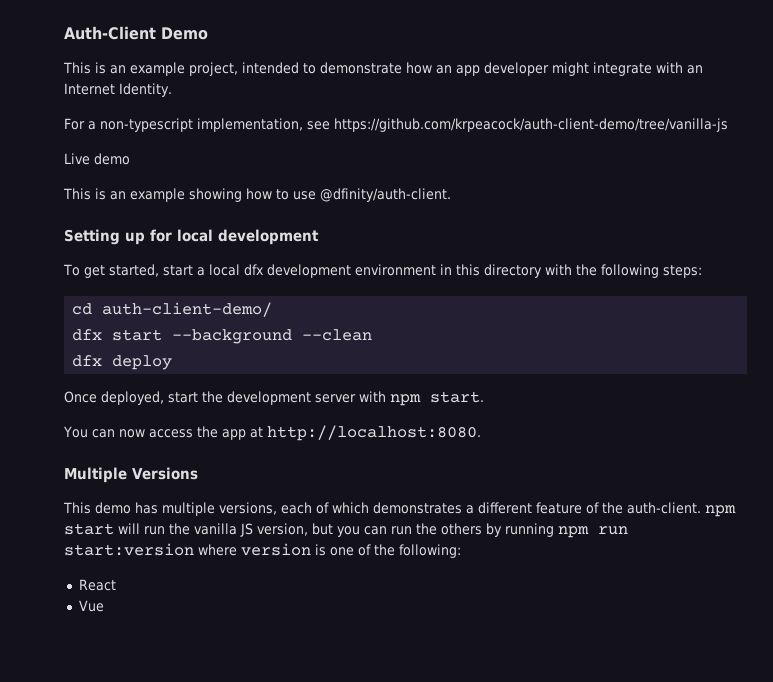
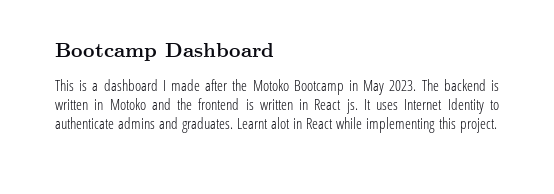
[64,26,208,40] [63,62,703,76] [64,83,172,97] [64,118,728,132] [64,153,130,165] [63,188,451,202] [64,229,319,245] [63,264,702,278] [72,302,273,317] [72,329,373,344] [72,355,173,370] [64,391,484,406] [63,425,481,441] [64,467,198,483] [63,502,736,517] [64,523,628,538] [64,543,461,558] [78,579,116,591] [78,600,104,612] Auth-Client Demo // This is an example project, intended to demonstrate how an app developer might integrate with an Internet Identity. // For a non-typescript implementation, see https://github.com/krpeacock/auth-client-demo/tree/vanilla-js // Live demo // This is an example showing how to use @dfinity/auth-client. // Setting up for local development // To get started, start a local dfx development environment in this directory with the following steps: // cd auth-client-demo/ // dfx start --background --clean // dfx deploy // Once deployed, start the development server with npm start. // You can now access the app at http://localhost:8080. // Multiple Versions // This demo has multiple versions, each of which demonstrates a different feature of the auth-client. npm start will run the vanilla JS version, but you can run the others by running npm run start:version where version is one of the following: // React // Vue -> [55,43,274,61] [55,79,499,95] [55,98,499,114] [55,117,497,133] Bootcamp Dashboard // This is a dashboard I made after the Motoko Bootcamp in May 2023. The backend is written in Motoko and the frontend is written in React js. It uses Internet Identity to authenticate admins and graduates. Learnt alot in React while implementing this project.

